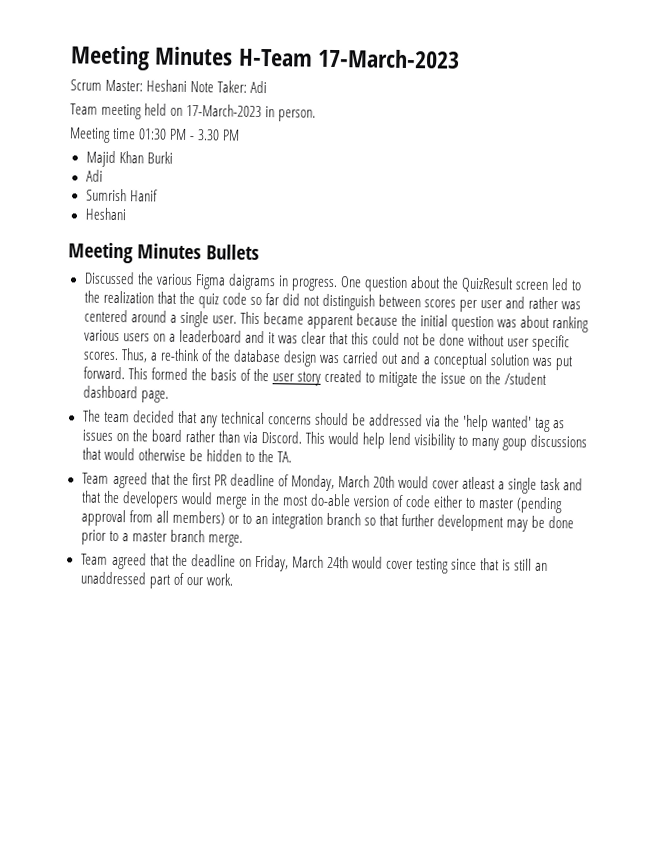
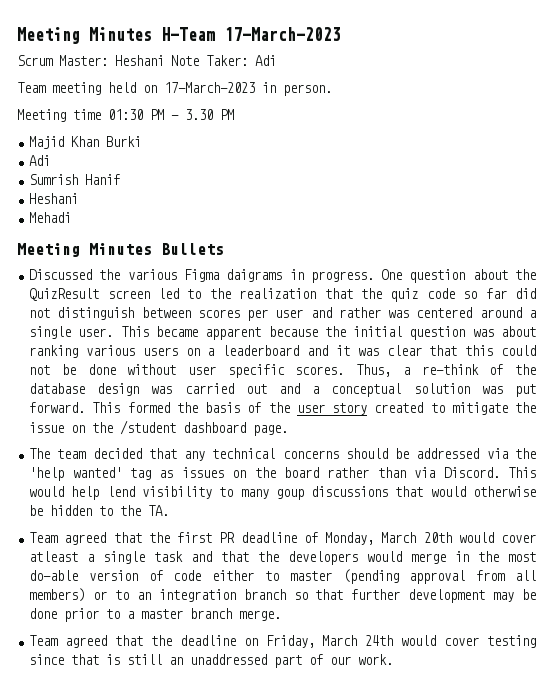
(126, 214) none -> [29,212,72,223] // Mehadi

